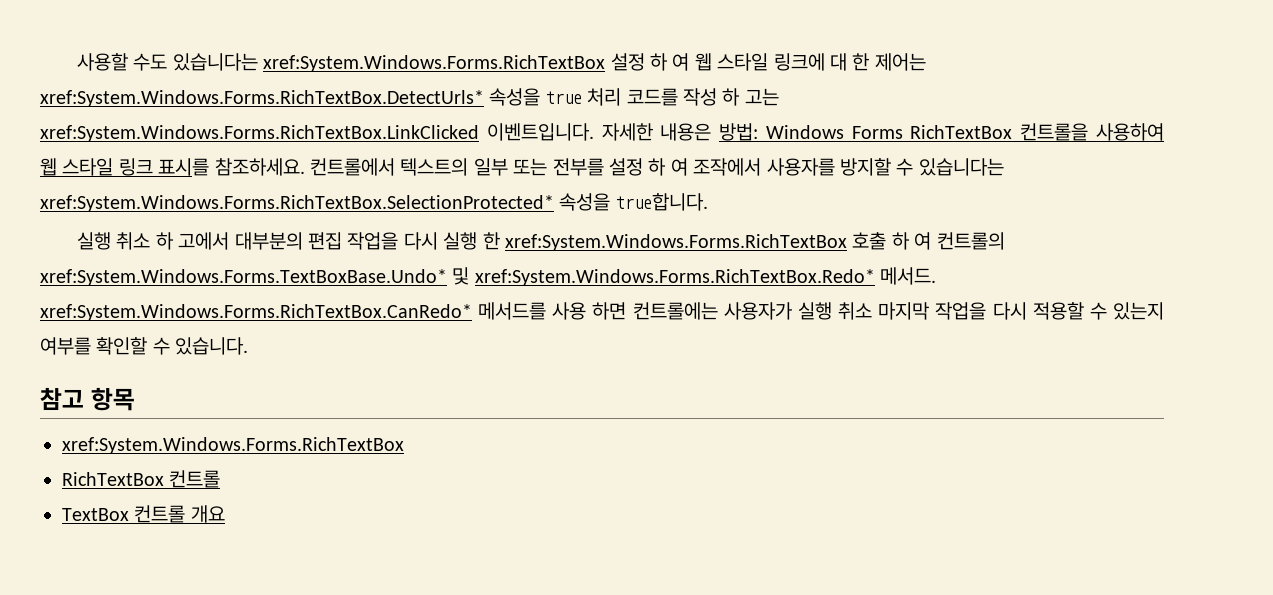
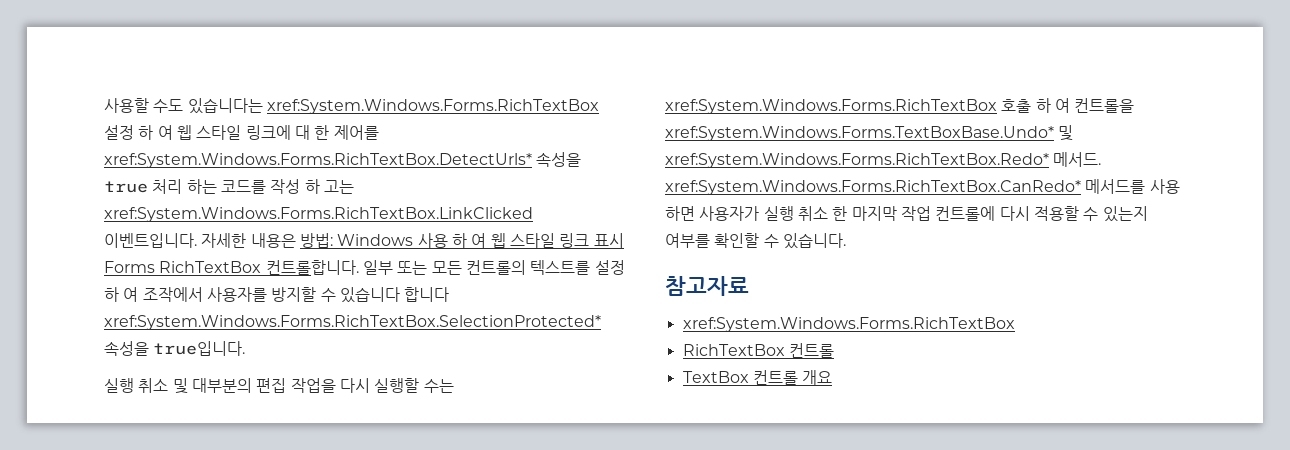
[874,53,926,71] 제어는 -> [333,125,379,140] 제어를
(622, 97) none -> [186,179,217,194] 하는
[851,123,1165,141] [40,158,604,176] Forms RichTextBox 컨트롤을 사용하여 웹 스타일 링크 표시를 참조하세요. 컨트롤에서 텍스트의 일부 또는 전부를 -> [417,233,624,248] [104,260,591,275] 사용 하 여 웹 스타일 링크 표시 Forms RichTextBox 컨트롤합니다. 일부 또는 모든 컨트롤의 텍스트를
[918,158,1004,176] 있습니다는 -> [339,287,450,303] 있습니다 합니다
[615,193,708,211] [76,232,230,250] true합니다. // 실행 취소 하 고에서 -> [153,341,246,356] [104,378,188,394] true입니다. // 실행 취소 및
[443,232,500,250] 실행 한 -> [374,378,454,393] 실행할 수는
[936,232,1005,250] 컨트롤의 -> [1074,98,1135,113] 컨트롤을
[632,302,718,320] 컨트롤에는 -> (695, 213) none
[878,302,987,320] 마지막 작업을 -> [832,206,996,221] 한 마지막 작업 컨트롤에
[40,387,135,411] 참고 항목 -> [665,276,749,296] 참고자료

